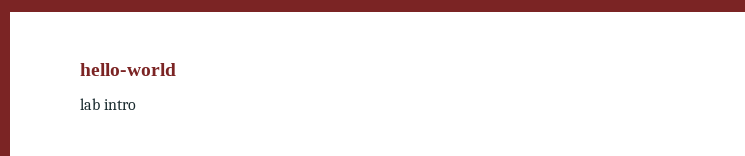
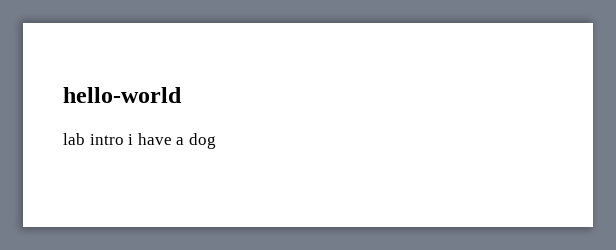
(137, 104) none -> [128,133,216,149] i have a dog

